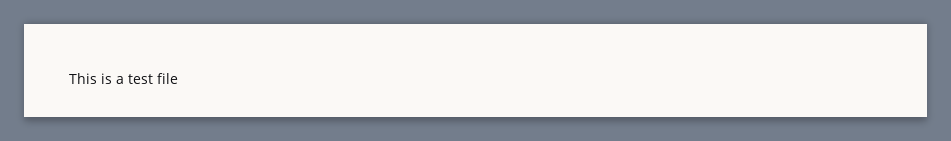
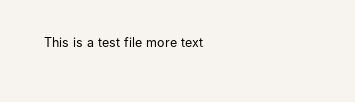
(178, 78) none -> [146,38,203,47] more text

